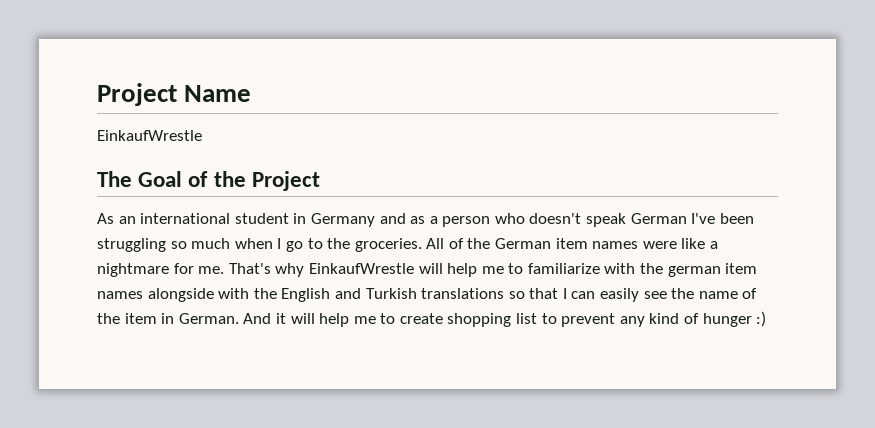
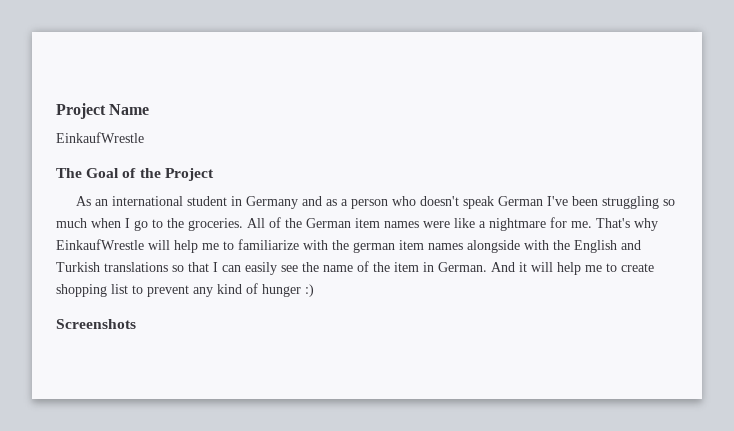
(767, 319) none -> [56,319,136,329] // Screenshots

